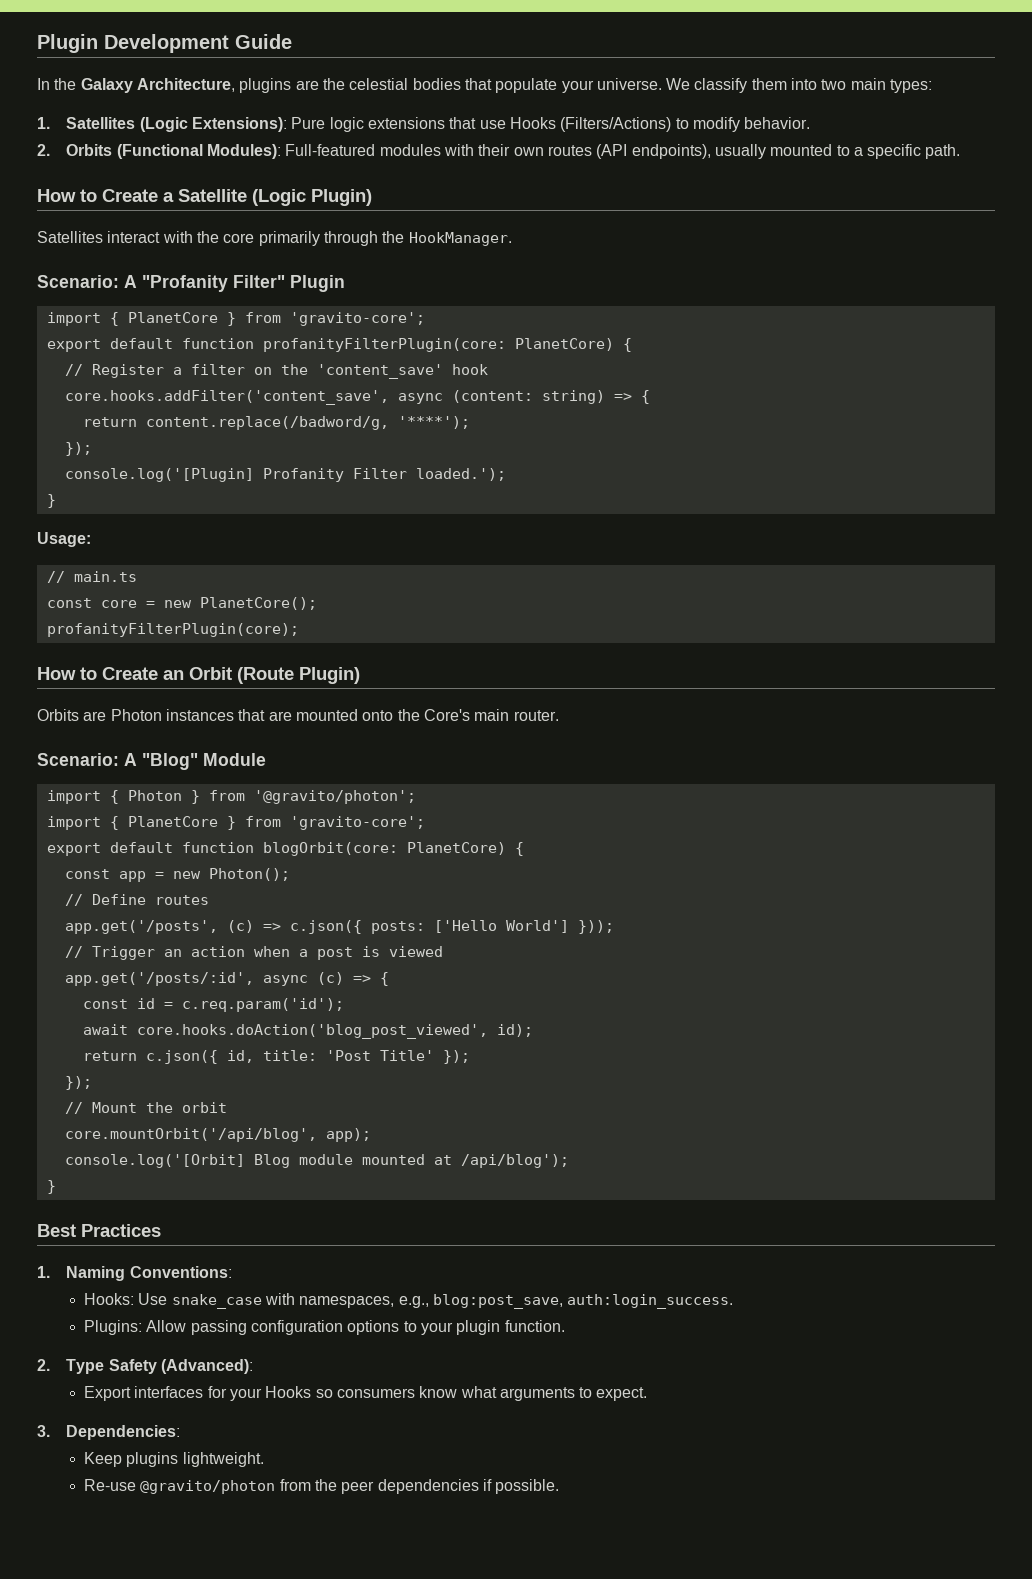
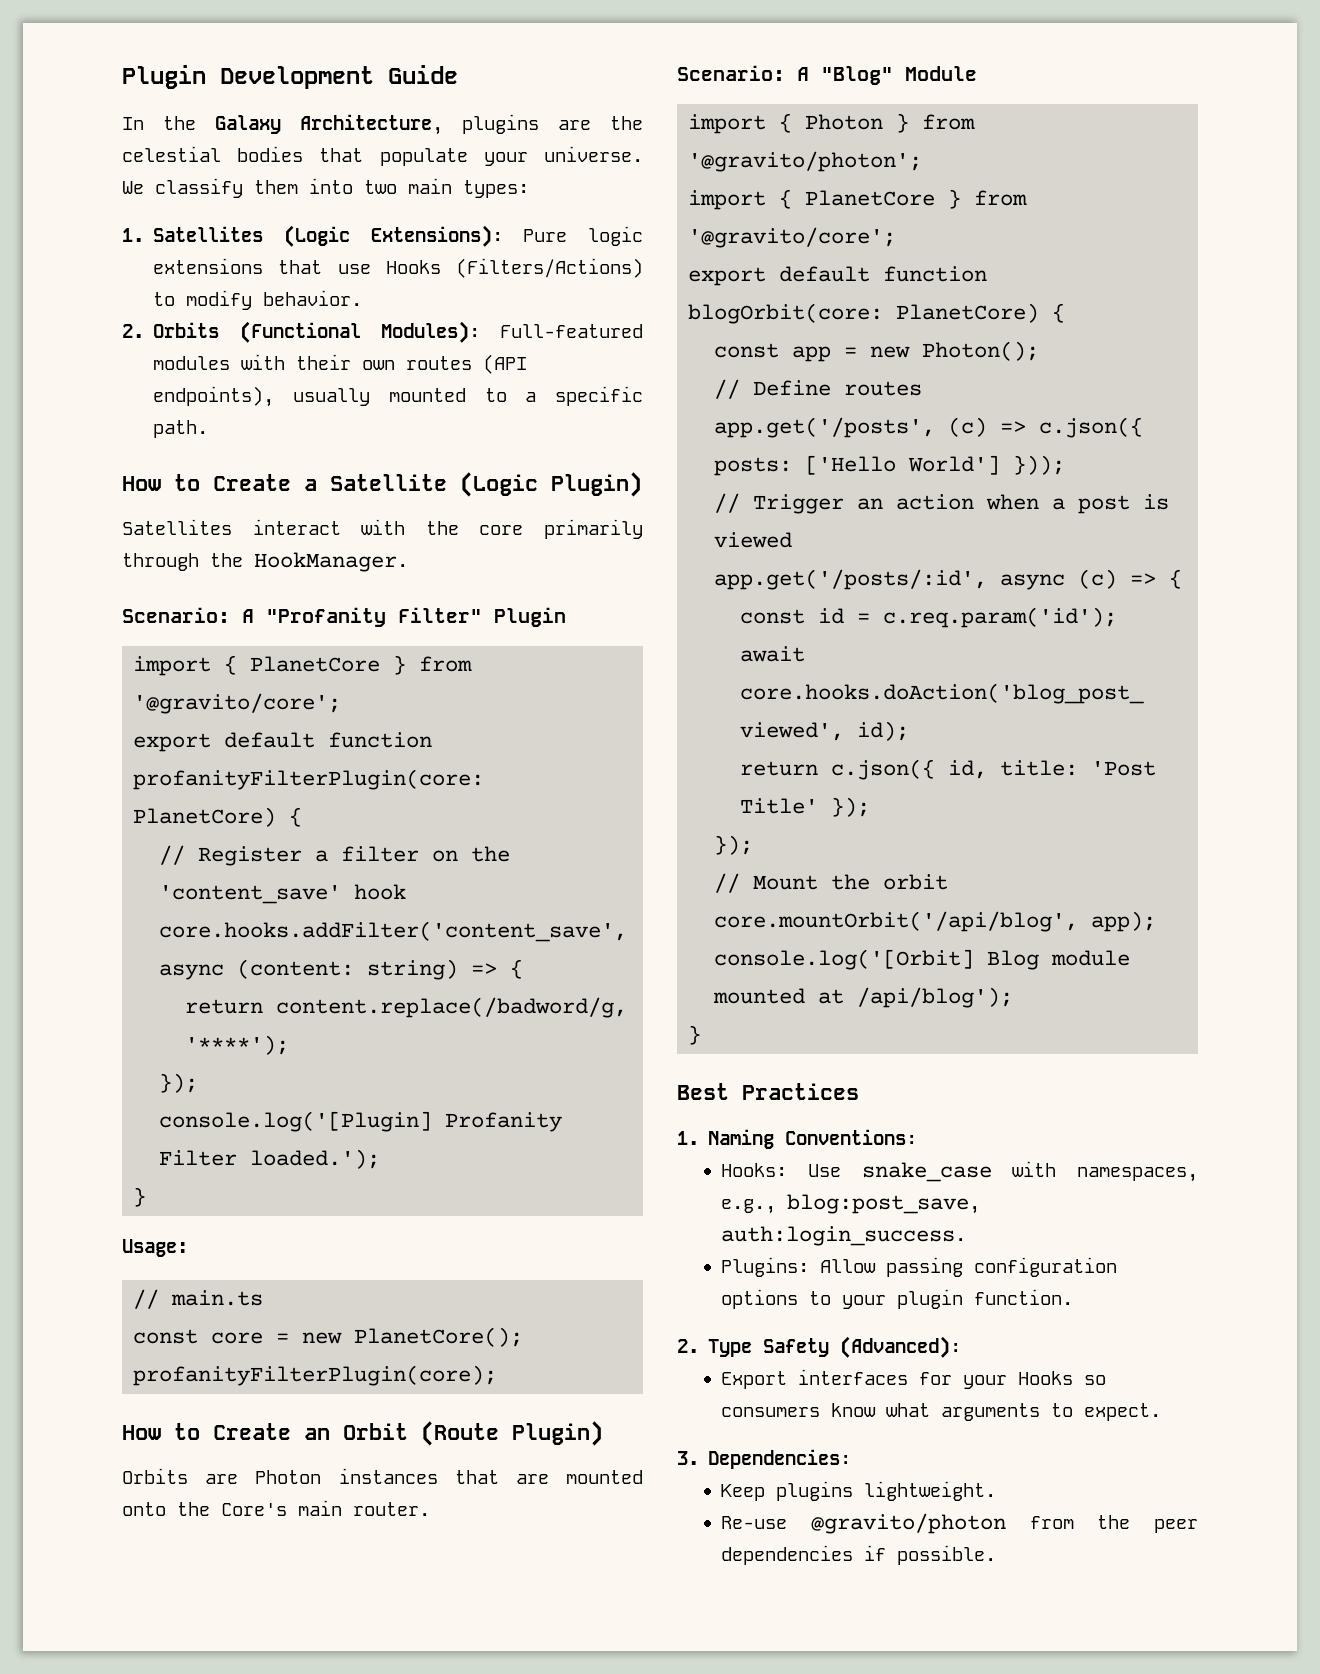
[289,312,425,326] 'gravito-core'; -> [133,693,342,714] '@gravito/core';
[289,816,425,830] 'gravito-core'; -> [688,227,897,248] '@gravito/core';

